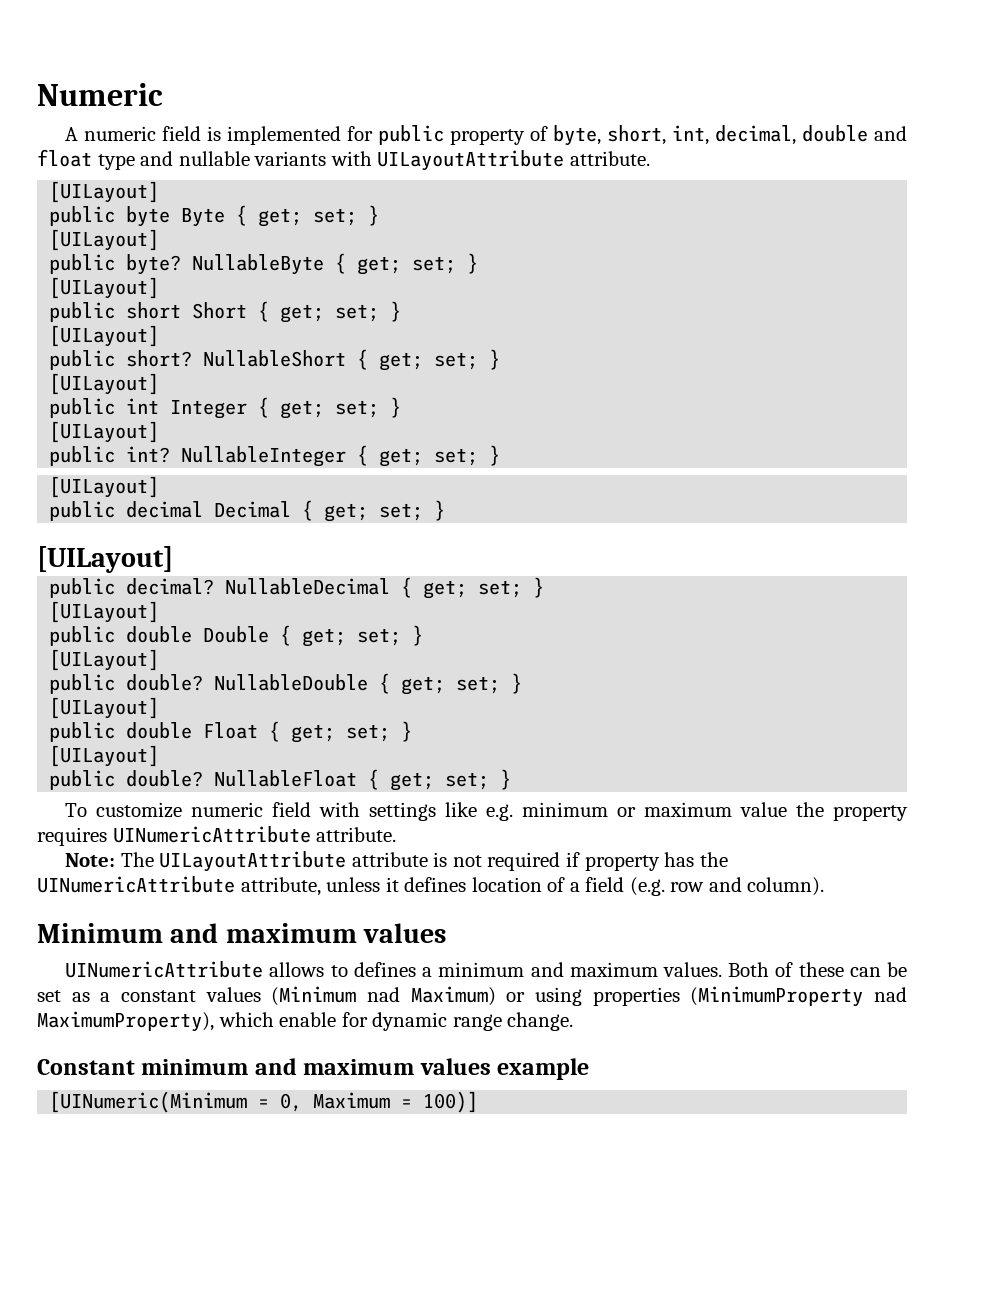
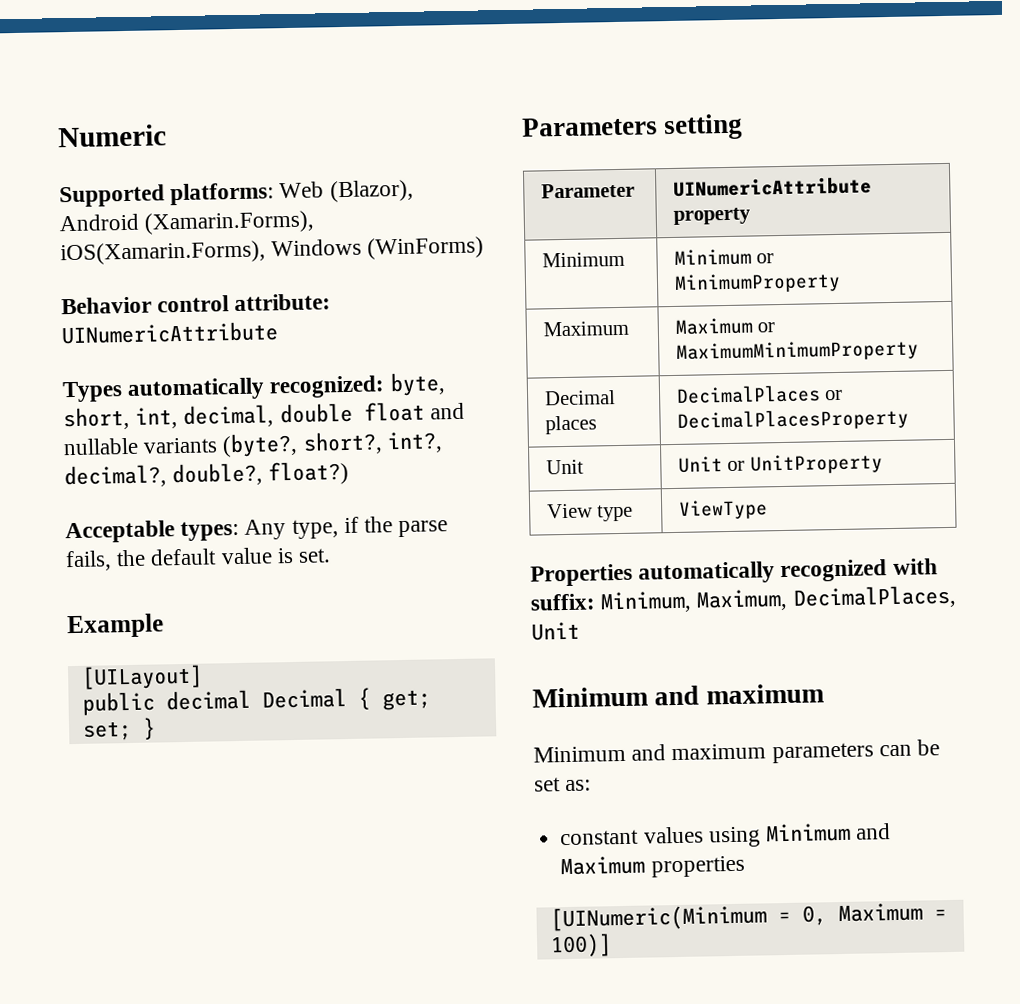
[65,125,549,145] A numeric field is implemented for public property of -> [59,179,414,208] [59,210,316,235] [60,236,485,266] [61,293,332,315] [61,321,278,345] [62,375,386,403] Supported platforms: Web (Blazor), Android (Xamarin.Forms), iOS(Xamarin.Forms), Windows (WinForms) // Behavior control attribute: UINumericAttribute // Types automatically recognized:
[873,126,907,141] [37,149,650,171] [49,181,160,203] [49,205,380,227] [49,229,160,251] [49,253,479,275] [49,277,160,299] [49,301,402,323] [49,325,160,347] [49,349,501,371] [49,373,160,395] [49,397,402,419] [49,421,160,443] [49,445,501,467] and float type and nullable variants with UILayoutAttribute attribute. // [UILayout] // public byte Byte { get; set; } // [UILayout] // public byte? NullableByte { get; set; } // [UILayout] // public short Short { get; set; } // [UILayout] // public short? NullableShort { get; set; } // [UILayout] // public int Integer { get; set; } // [UILayout] // public int? NullableInteger { get; set; } -> [363,401,465,422] [63,431,443,458] [64,460,350,489] [65,516,449,544] [65,547,332,572] [66,613,164,639] float and nullable variants (byte?, short?, int?, decimal?, double?, float?) // Acceptable types: Any type, if the parse fails, the default value is set. // Example
[37,546,173,573] [49,577,545,599] [49,601,160,623] [49,625,424,647] [49,649,160,671] [49,673,523,695] [49,697,160,719] [49,721,413,743] [49,745,160,767] [49,769,512,791] [65,802,908,821] [37,826,397,846] [65,851,728,872] [37,876,825,896] [37,923,447,943] [65,961,908,978] [37,986,907,1007] [37,1011,574,1032] [37,1058,590,1080] [UILayout] // public decimal? NullableDecimal { get; set; } // [UILayout] // public double Double { get; set; } // [UILayout] // public double? NullableDouble { get; set; } // [UILayout] // public double Float { get; set; } // [UILayout] // public double? NullableFloat { get; set; } // To customize numeric field with settings like e.g. minimum or maximum value the property requires UINumericAttribute attribute. // Note: The UILayoutAttribute attribute is not required if property has the UINumericAttribute attribute, unless it defines location of a field (e.g. row and column). // Minimum and maximum values // UINumericAttribute allows to defines a minimum and maximum values. Both of these can be set as a constant values (Minimum nad Maximum) or using properties (MinimumProperty nad MaximumProperty), which enable for dynamic range change. // Constant minimum and maximum values example -> [521,113,744,141] [540,182,635,199] [672,176,872,197] [672,207,751,225] [541,251,625,268] [673,248,775,266] [673,271,841,294] [542,320,629,337] [674,317,776,335] [675,339,919,363] [543,390,616,406] [544,415,597,435] [675,384,844,404] [676,407,909,432] [545,459,584,475] [677,453,883,475] [546,503,634,522] [678,499,768,520] [530,558,938,587] [530,584,956,614] [531,621,580,641] [532,683,825,708] [533,739,941,764] [534,777,592,792] [560,822,892,848] [560,855,745,878] Parameters setting // Parameter | UINumericAttribute property // Minimum | Minimum or MinimumProperty // Maximum | Maximum or MaximumMinimumProperty // Decimal places | DecimalPlaces or DecimalPlacesProperty // Unit | Unit or UnitProperty // View type | ViewType // Properties automatically recognized with suffix: Minimum, Maximum, DecimalPlaces, Unit // Minimum and maximum // Minimum and maximum parameters can be set as: // constant values using Minimum and Maximum properties

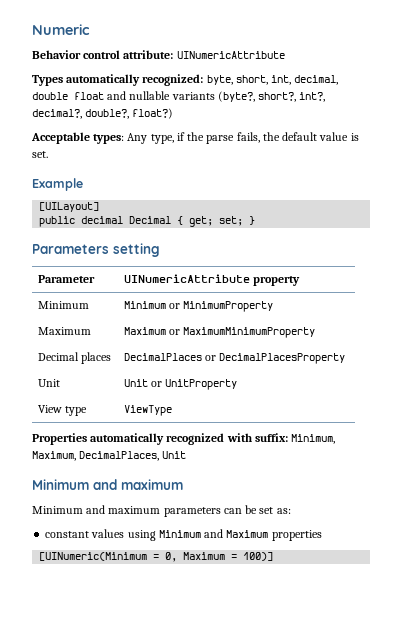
[59,179,414,208] [59,210,316,235] [60,236,485,266] // Supported platforms: Web (Blazor), Android (Xamarin.Forms), iOS(Xamarin.Forms), Windows (WinForms) -> (90, 29) none

